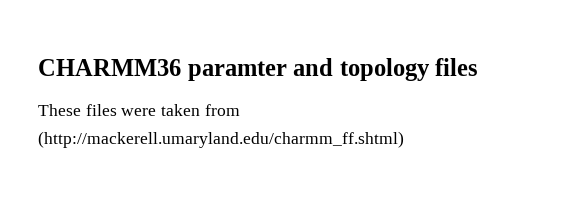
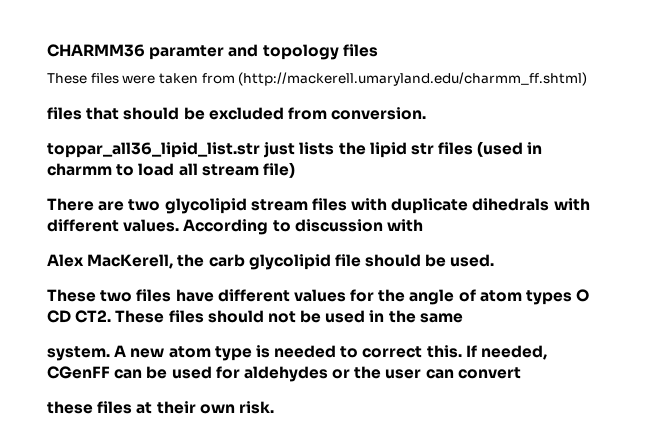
(404, 139) none -> [47,107,427,120] [47,141,543,158] [47,162,295,178] [47,198,590,214] [47,219,423,235] [47,254,495,270] [47,289,590,305] [47,310,463,323] [47,345,548,361] [47,366,521,382] [47,401,274,414] // files that should be excluded from conversion. // toppar_all36_lipid_list.str just lists the lipid str files (used in charmm to load all stream file) // There are two glycolipid stream files with duplicate dihedrals with different values. According to discussion with // Alex MacKerell, the carb glycolipid file should be used. // These two files have different values for the angle of atom types O CD CT2. These files should not be used in the same // system. A new atom type is needed to correct this. If needed, CGenFF can be used for aldehydes or the user can convert // these files at their own risk.

